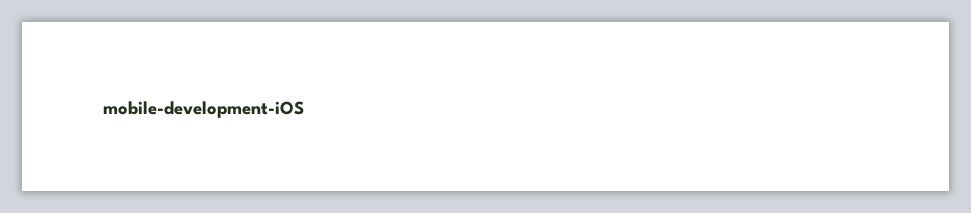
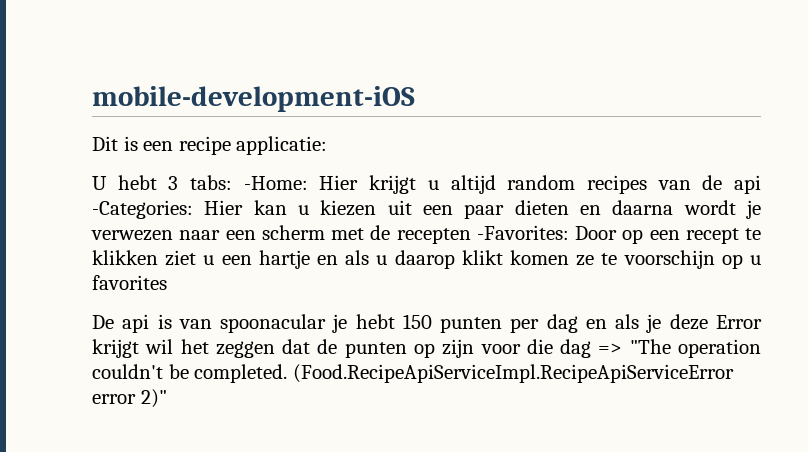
(304, 109) none -> [92,136,328,155] [92,175,762,194] [92,200,761,219] [91,225,761,244] [92,250,761,269] [92,275,167,290] [92,314,762,333] [92,339,761,358] [92,364,734,383] [92,389,167,408] // Dit is een recipe applicatie: // U hebt 3 tabs: -Home: Hier krijgt u altijd random recipes van de api -Categories: Hier kan u kiezen uit een paar dieten en daarna wordt je verwezen naar een scherm met de recepten -Favorites: Door op een recept te klikken ziet u een hartje en als u daarop klikt komen ze te voorschijn op u favorites // De api is van spoonacular je hebt 150 punten per dag en als je deze Error krijgt wil het zeggen dat de punten op zijn voor die dag => "The operation couldn't be completed. (Food.RecipeApiServiceImpl.RecipeApiServiceError error 2)"

